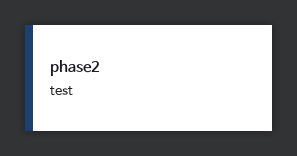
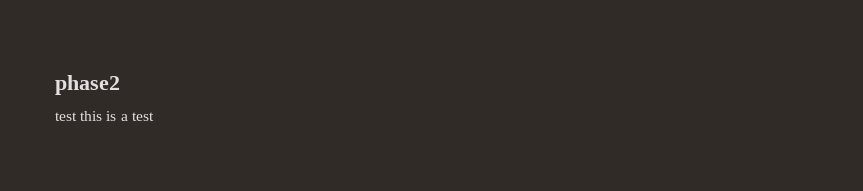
(73, 91) none -> [80,111,154,121] this is a test

